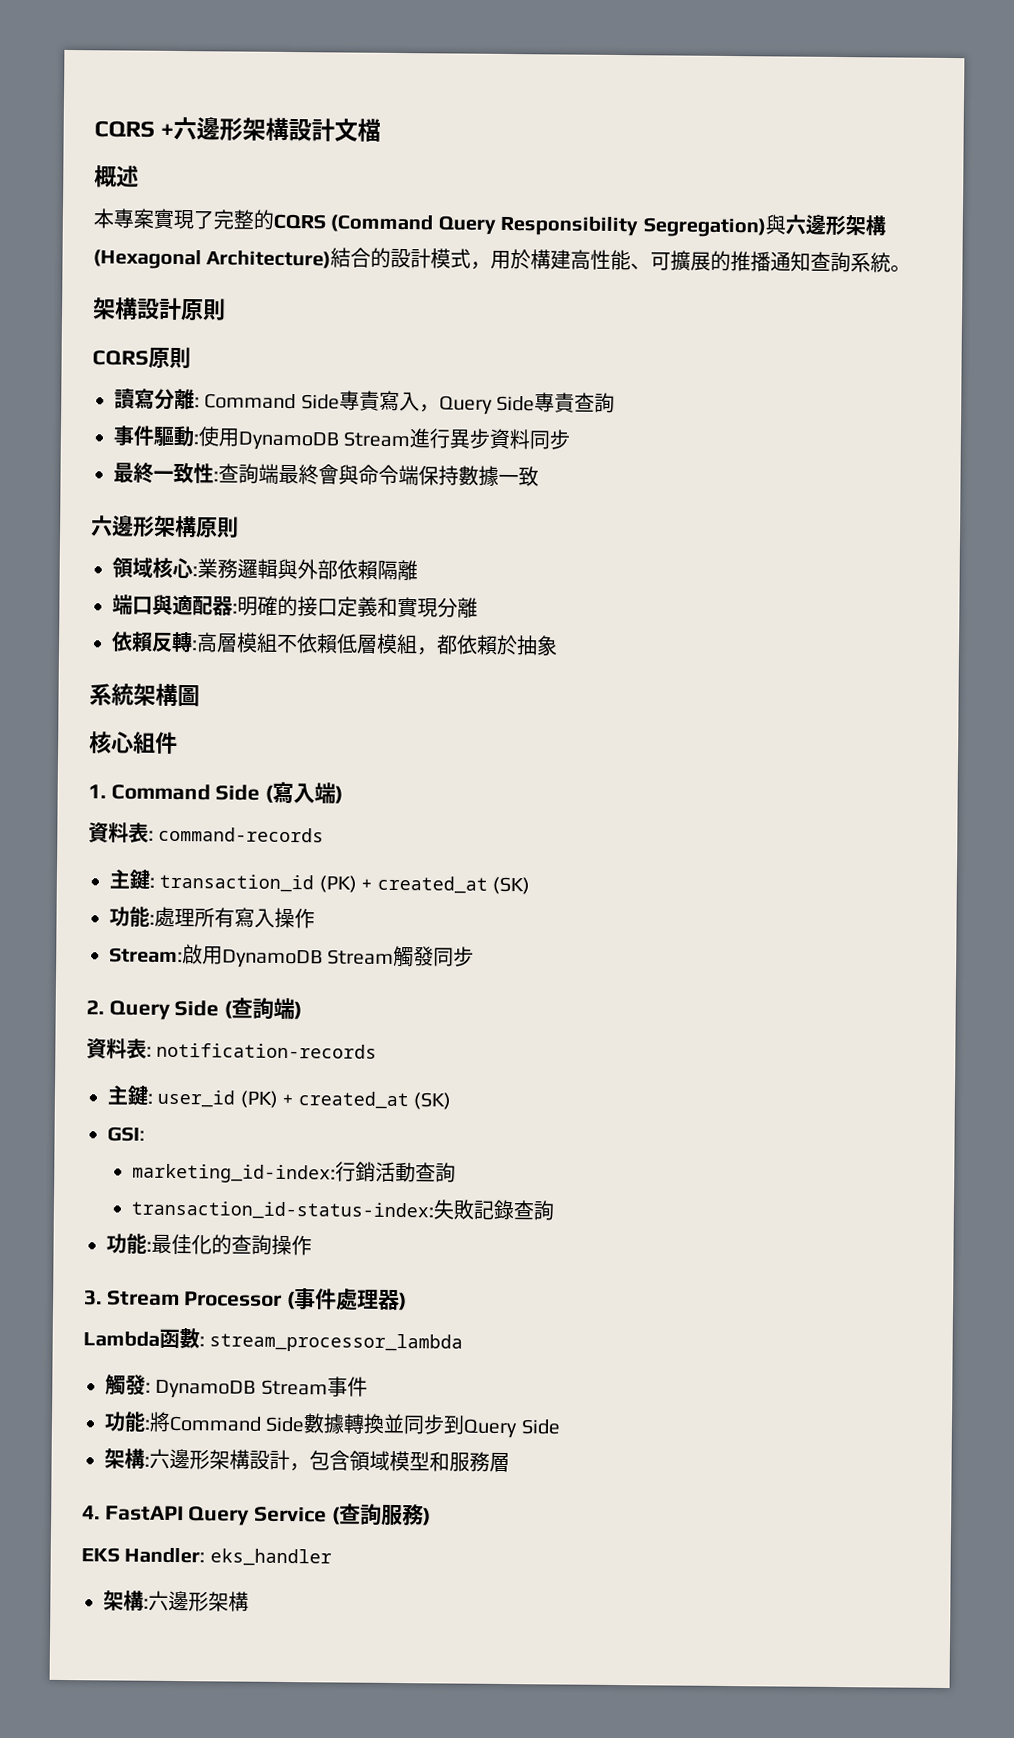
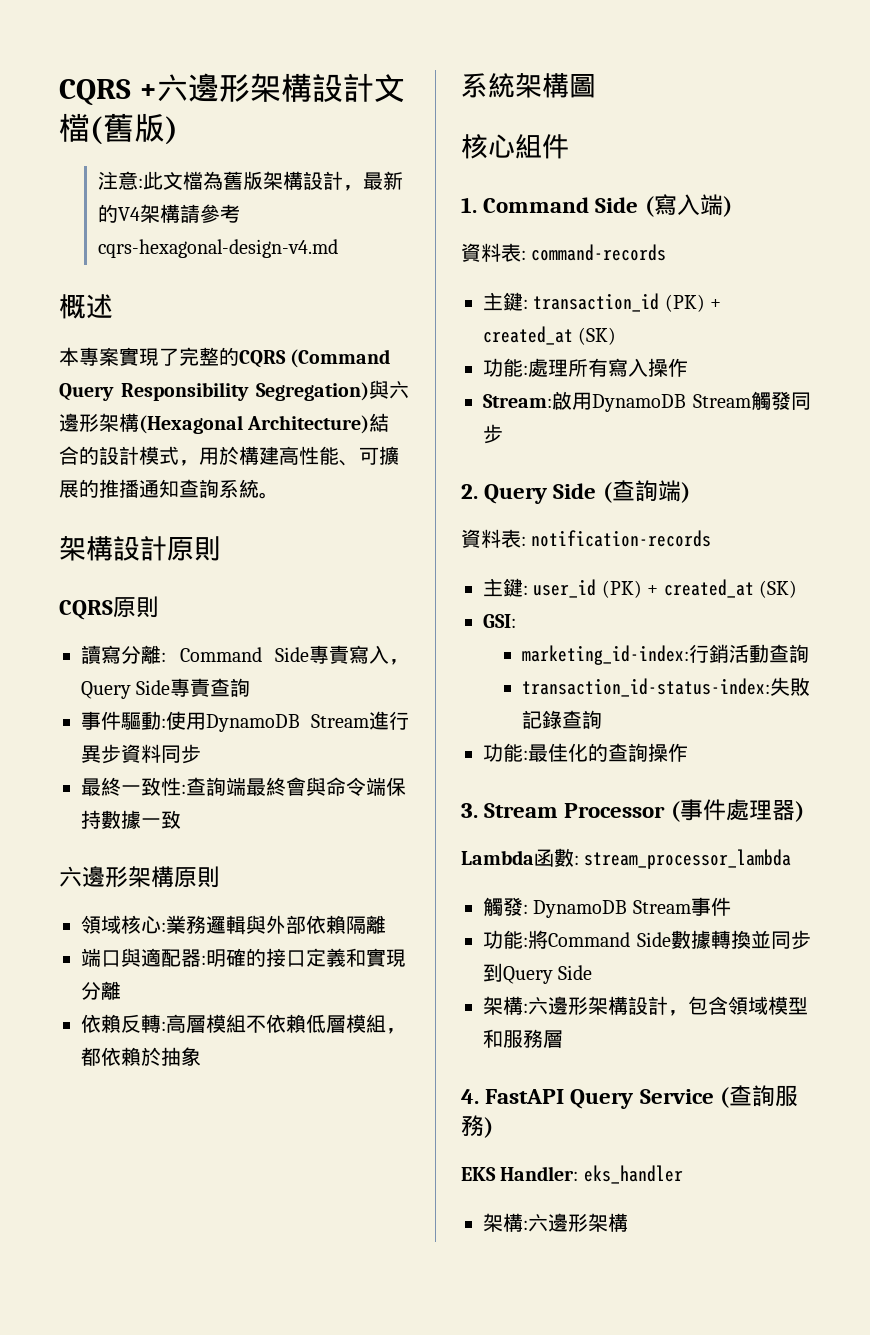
(382, 130) none -> [90,113,178,145] [98,171,404,191] [98,204,241,223] [98,239,339,258] (舊版) // 注意:此文檔為舊版架構設計，最新的V4架構請參考cqrs-hexagonal-design-v4.md

